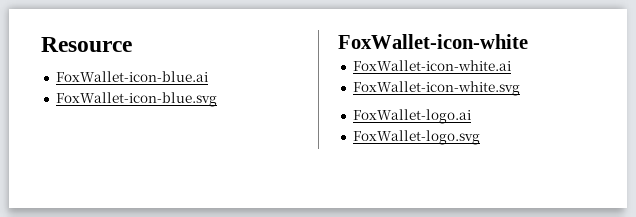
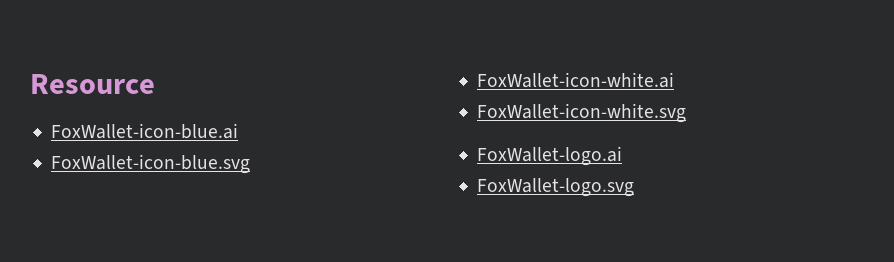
[338,34,528,49] // FoxWallet-icon-white -> (251, 164) none

